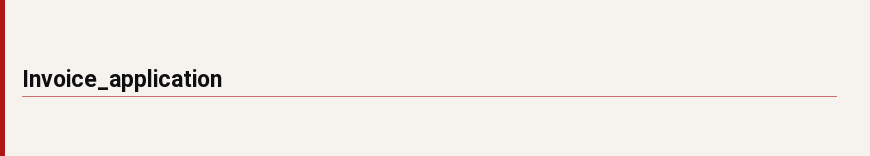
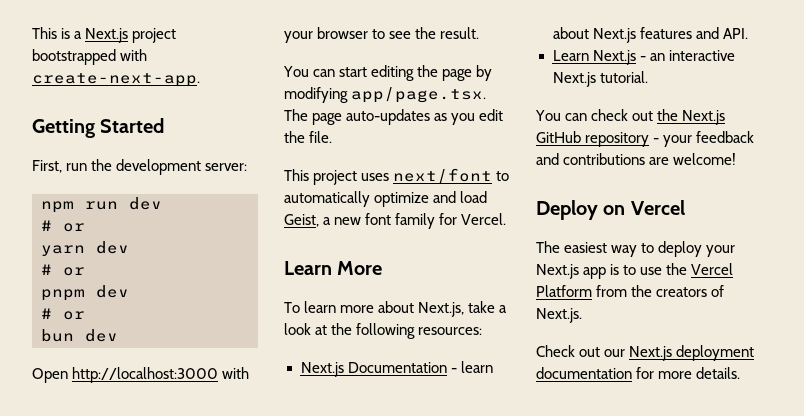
[22,69,222,92] Invoice_application -> [32,27,177,43] [32,49,148,65] [32,73,200,87] [32,118,165,138] [32,159,248,175] [41,197,162,213] [41,220,85,232] [41,241,129,256] [41,264,85,276] [41,285,129,301] [41,308,85,320] [41,329,118,342] [32,367,250,383] [284,27,480,43] [283,65,493,81] [284,87,487,103] [284,109,504,125] [284,131,333,143] [284,168,510,185] [284,191,488,207] [284,213,507,229] [284,261,383,275] [284,301,508,317] [284,323,483,339] [300,361,493,377] [552,27,748,43] [552,50,735,65] [552,71,648,87] [535,109,726,125] [536,131,755,147] [536,153,737,165] [536,200,685,220] [536,241,736,257] [536,263,734,279] [536,285,725,297] [536,308,582,323] [536,345,755,361] [536,367,741,379] This is a Next.js project bootstrapped with create-next-app. // Getting Started // First, run the development server: // npm run dev // # or // yarn dev // # or // pnpm dev // # or // bun dev // Open http://localhost:3000 with your browser to see the result. // You can start editing the page by modifying app/page.tsx. The page auto-updates as you edit the file. // This project uses next/font to automatically optimize and load Geist, a new font family for Vercel. // Learn More // To learn more about Next.js, take a look at the following resources: // Next.js Documentation - learn about Next.js features and API. // Learn Next.js - an interactive Next.js tutorial. // You can check out the Next.js GitHub repository - your feedback and contributions are welcome! // Deploy on Vercel // The easiest way to deploy your Next.js app is to use the Vercel Platform from the creators of Next.js. // Check out our Next.js deployment documentation for more details.

